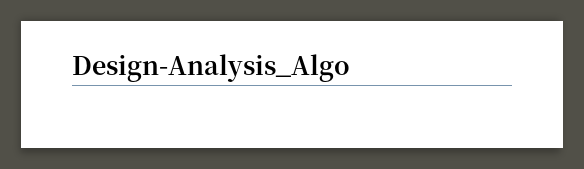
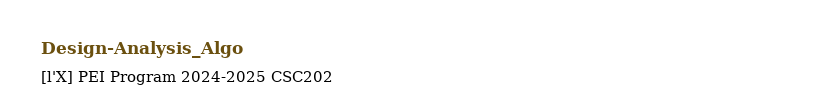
(350, 68) none -> [41,71,333,85] // [l'X] PEI Program 2024-2025 CSC202

